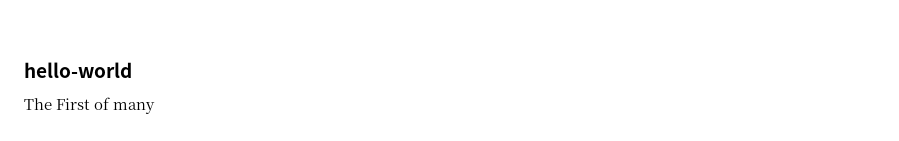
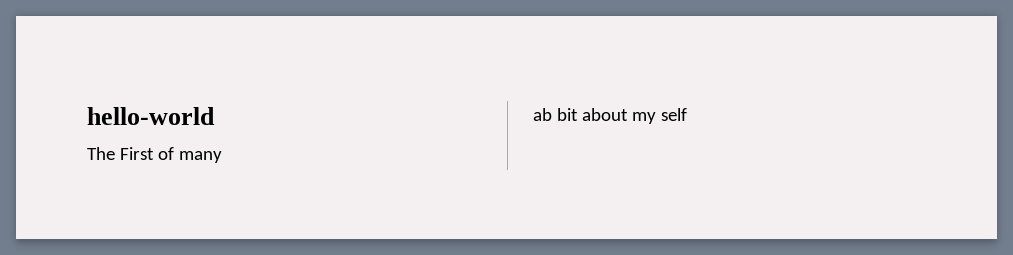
(156, 108) none -> [533,108,687,124] // ab bit about my self

